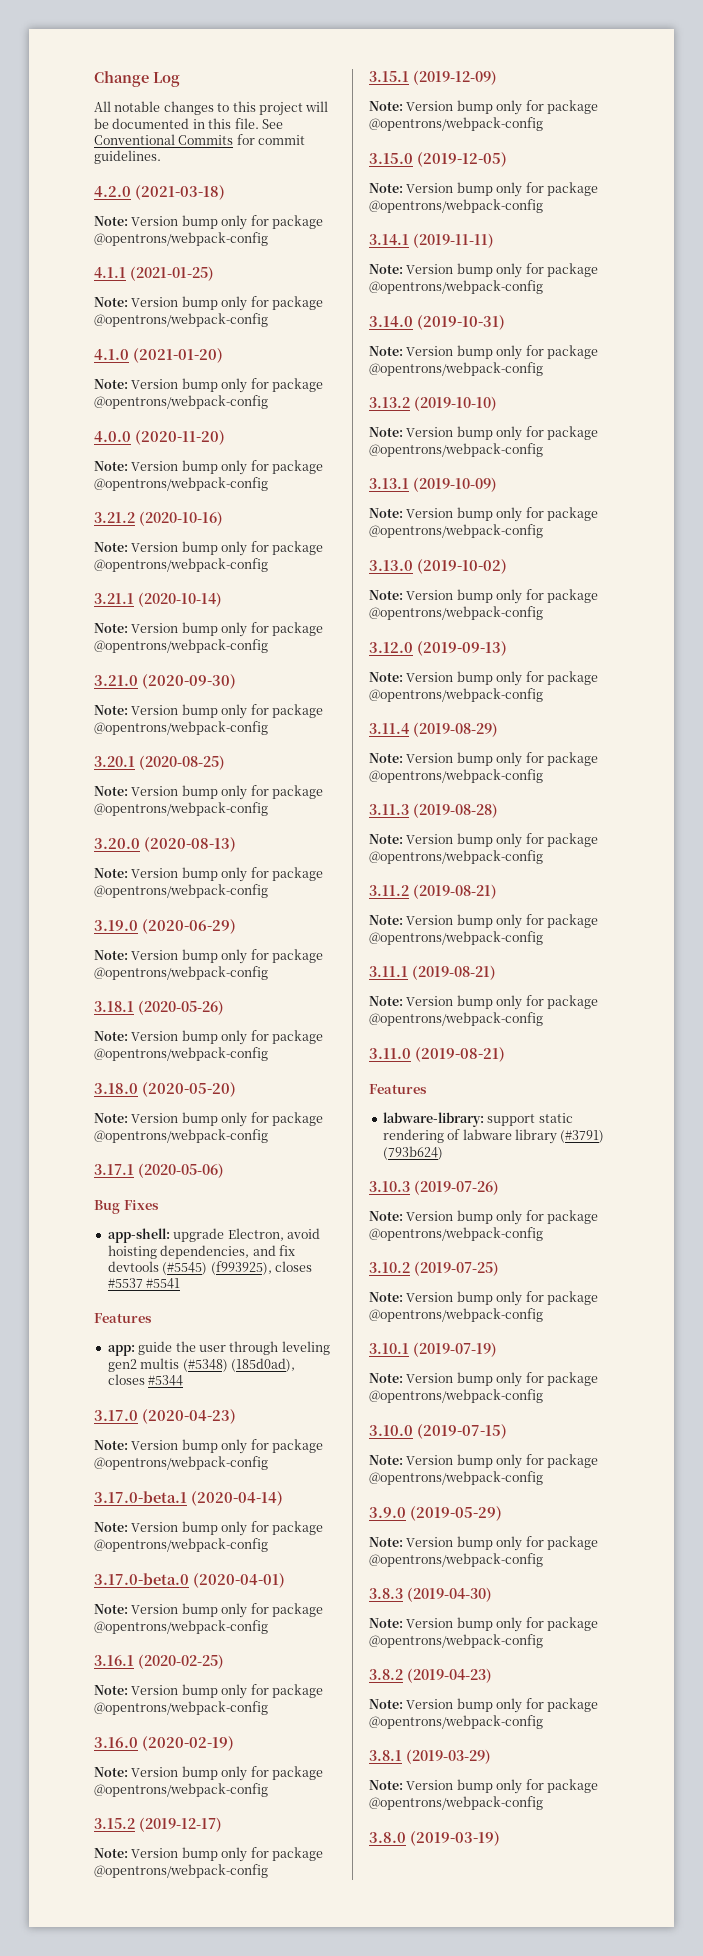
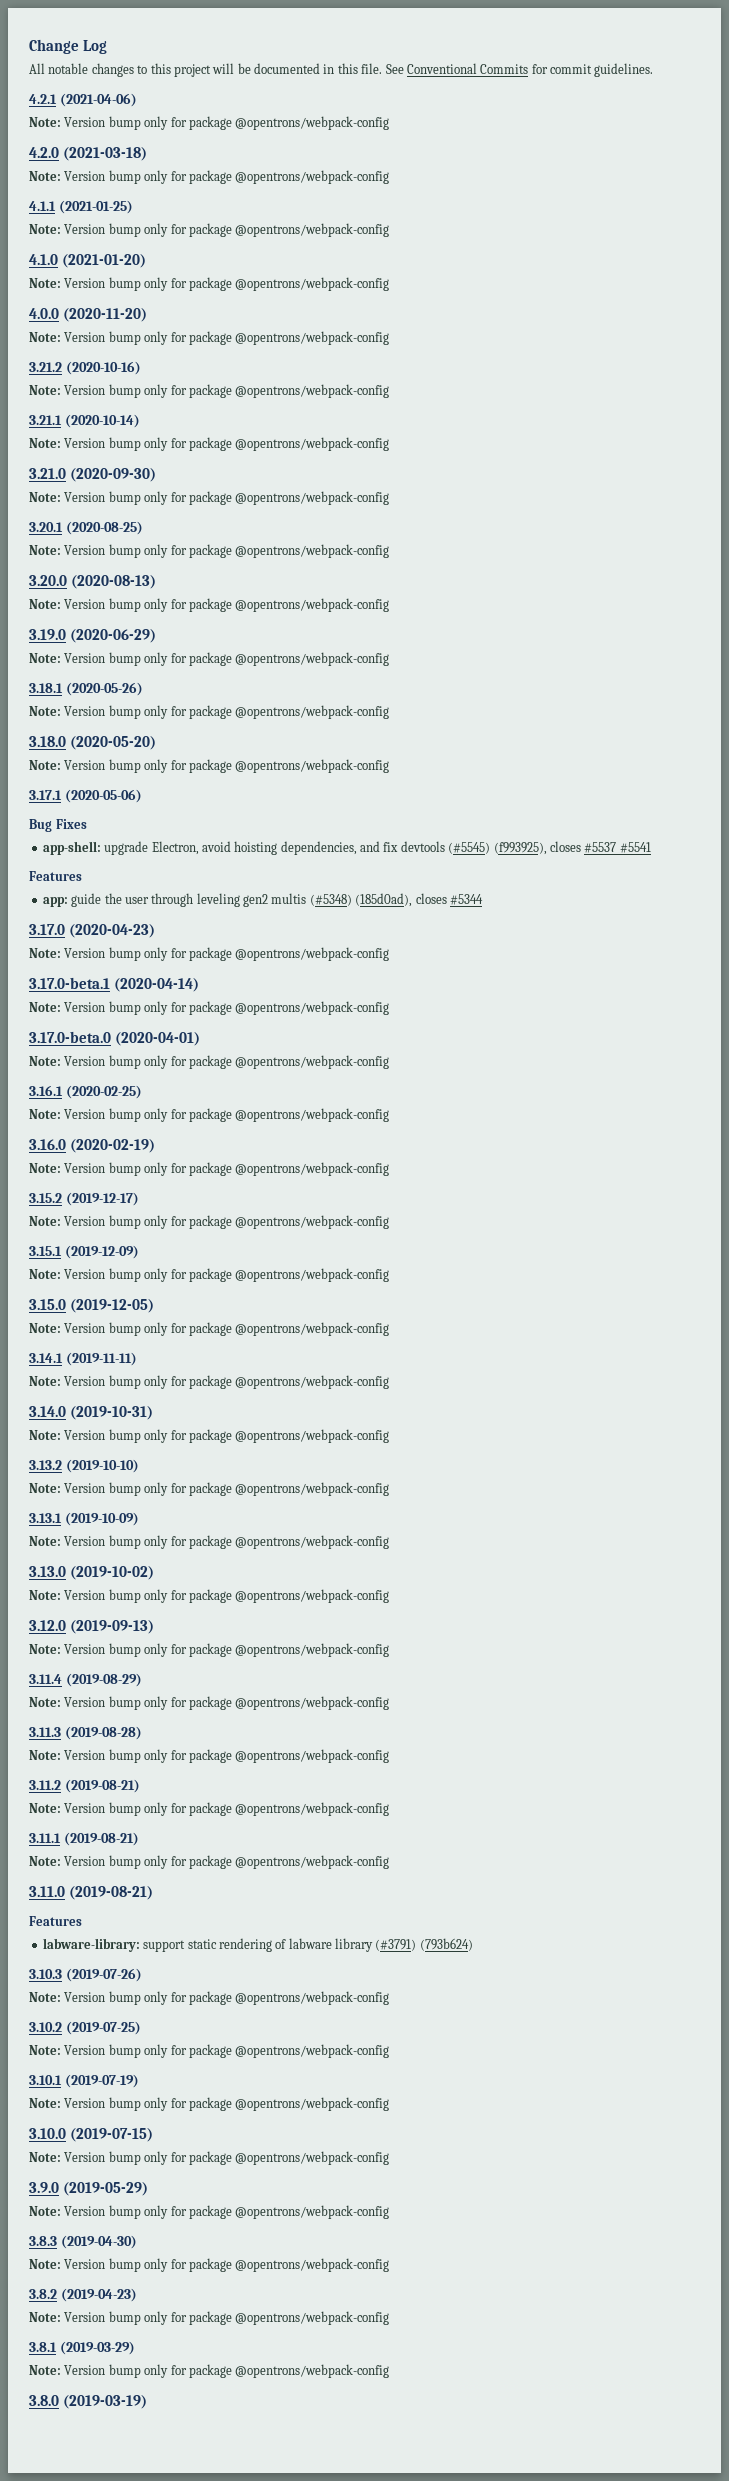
(161, 157) none -> [29,93,137,107] [29,116,390,130] // 4.2.1 (2021-04-06) // Note: Version bump only for package @opentrons/webpack-config

